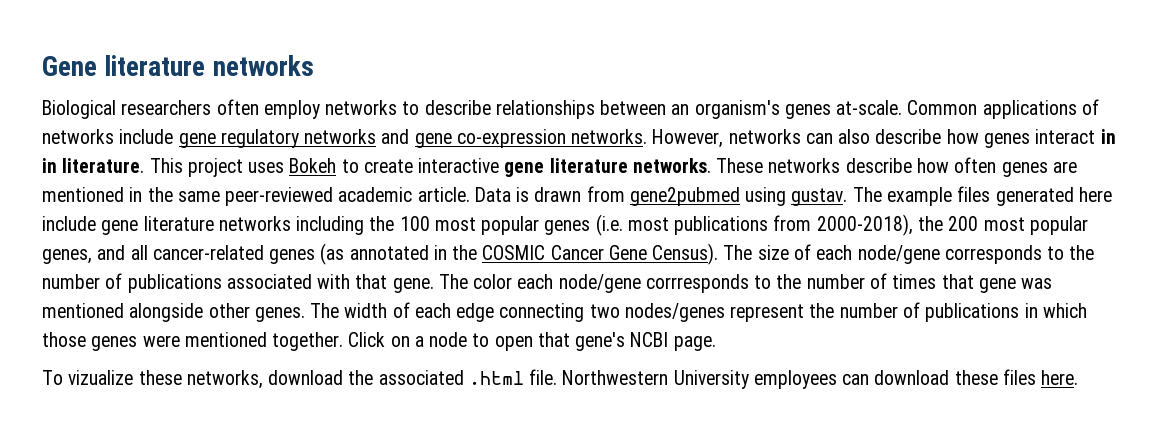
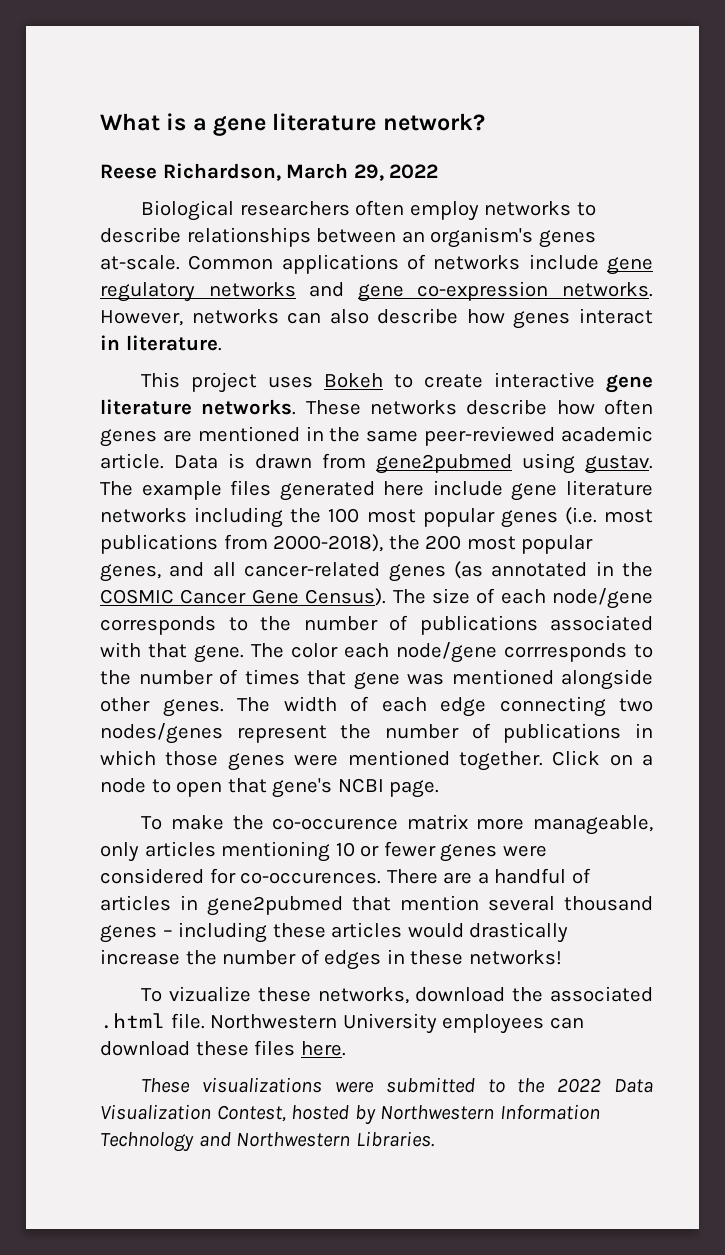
[42,55,314,76] Gene literature networks -> [100,113,485,136] [100,163,439,181] What is a gene literature network? // Reese Richardson, March 29, 2022
[42,158,57,173] in -> (120, 342) none
(145, 165) none -> (222, 343) //
(716, 343) none -> [141,814,654,835] [100,841,547,862] [100,868,591,884] [100,895,653,916] [100,922,569,943] [100,949,562,970] // To make the co-occurence matrix more manageable, only articles mentioning 10 or fewer genes were considered for co-occurences. There are a handful of articles in gene2pubmed that mention several thousand genes – including these articles would drastically increase the number of edges in these networks!
(1079, 377) none -> [141,1077,653,1093] [100,1104,600,1125] [100,1131,434,1152] // These visualizations were submitted to the 2022 Data Visualization Contest, hosted by Northwestern Information Technology and Northwestern Libraries.

